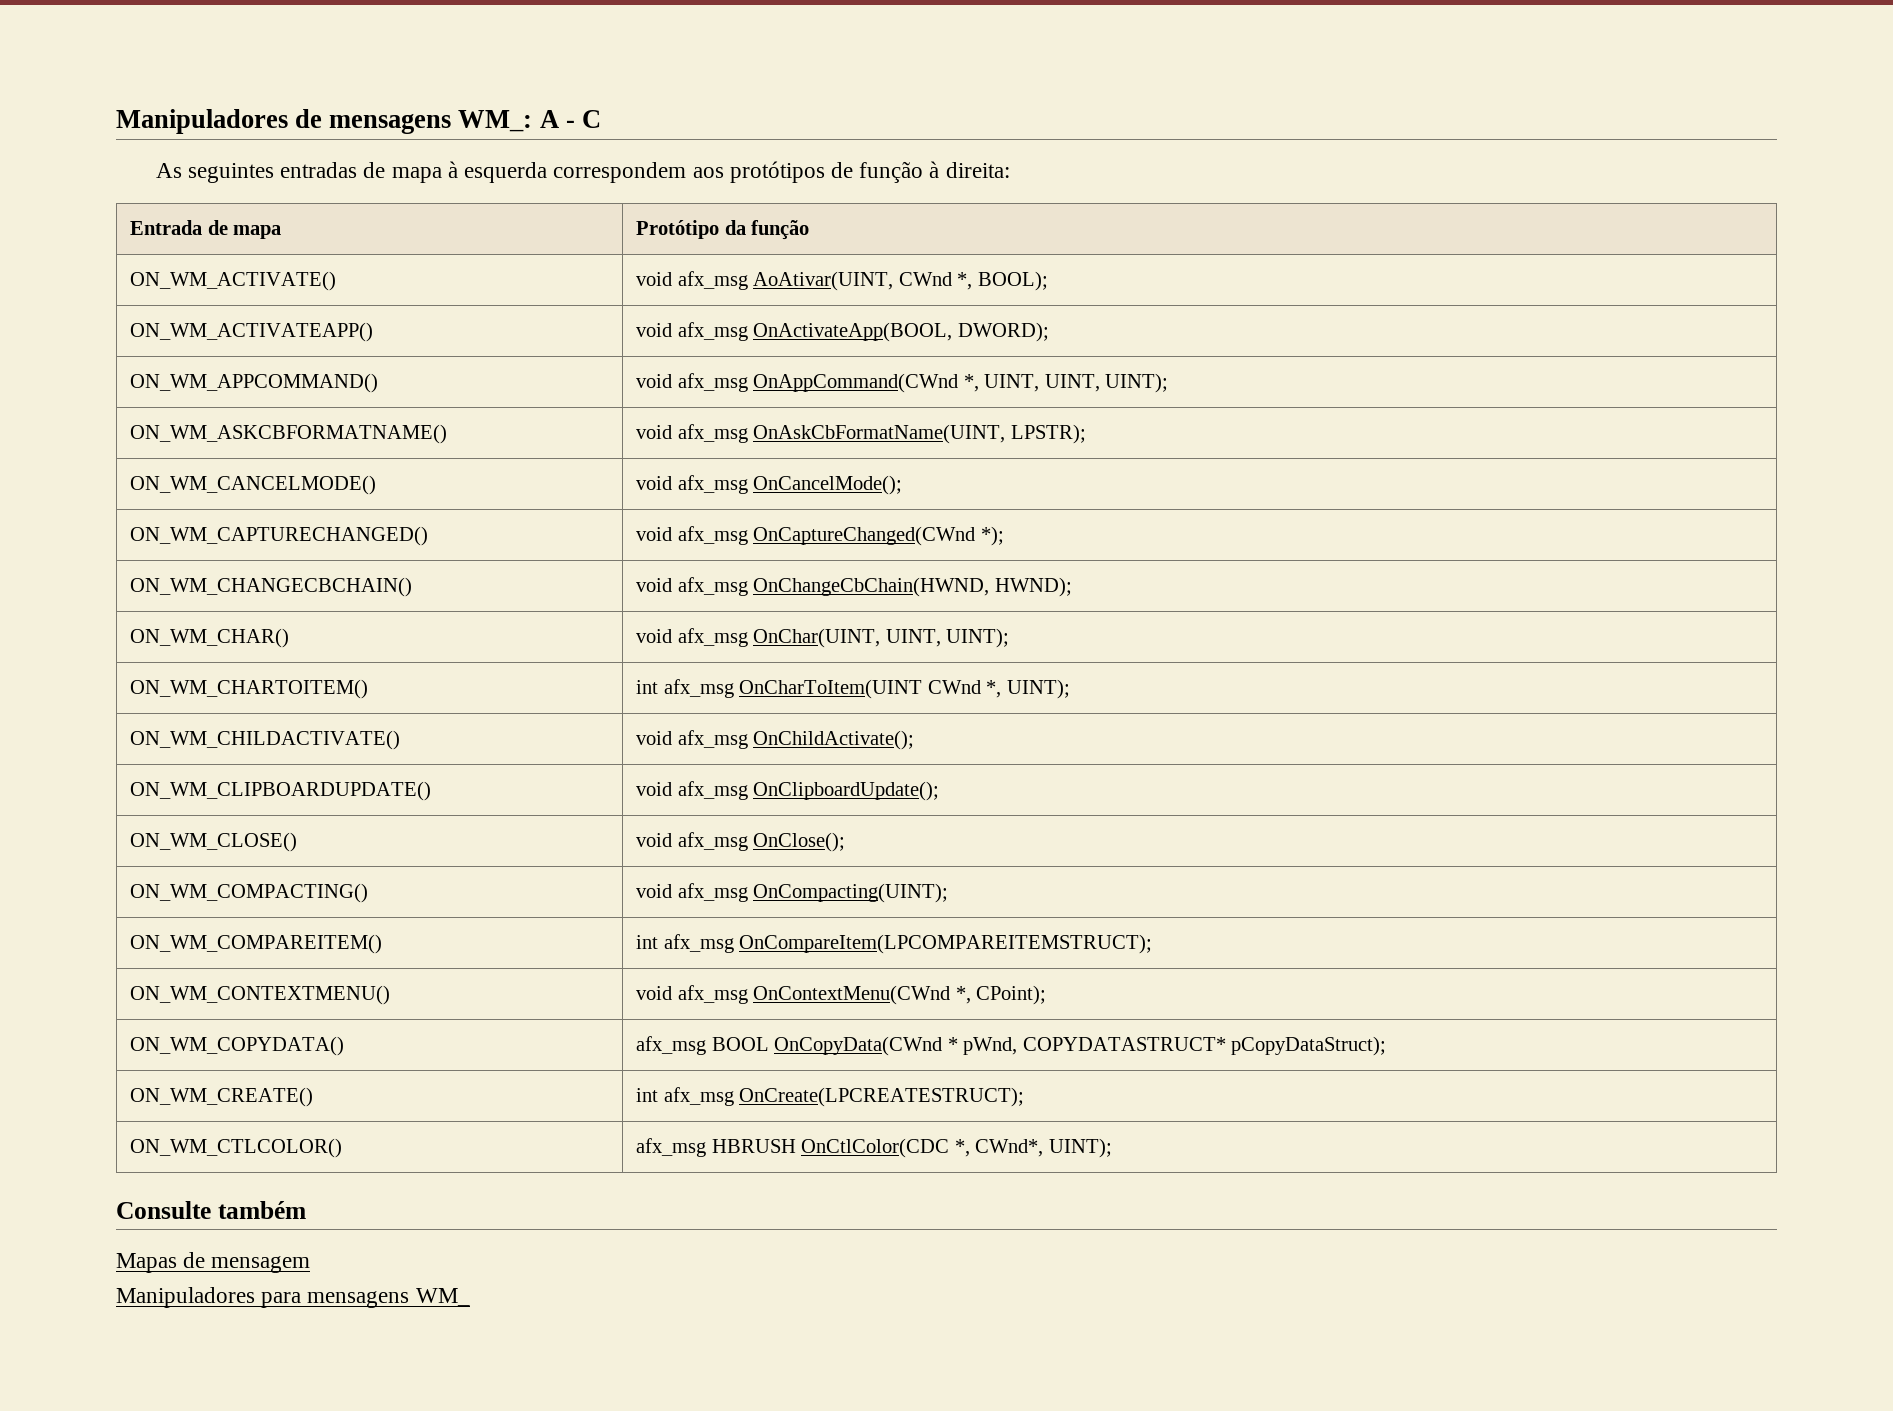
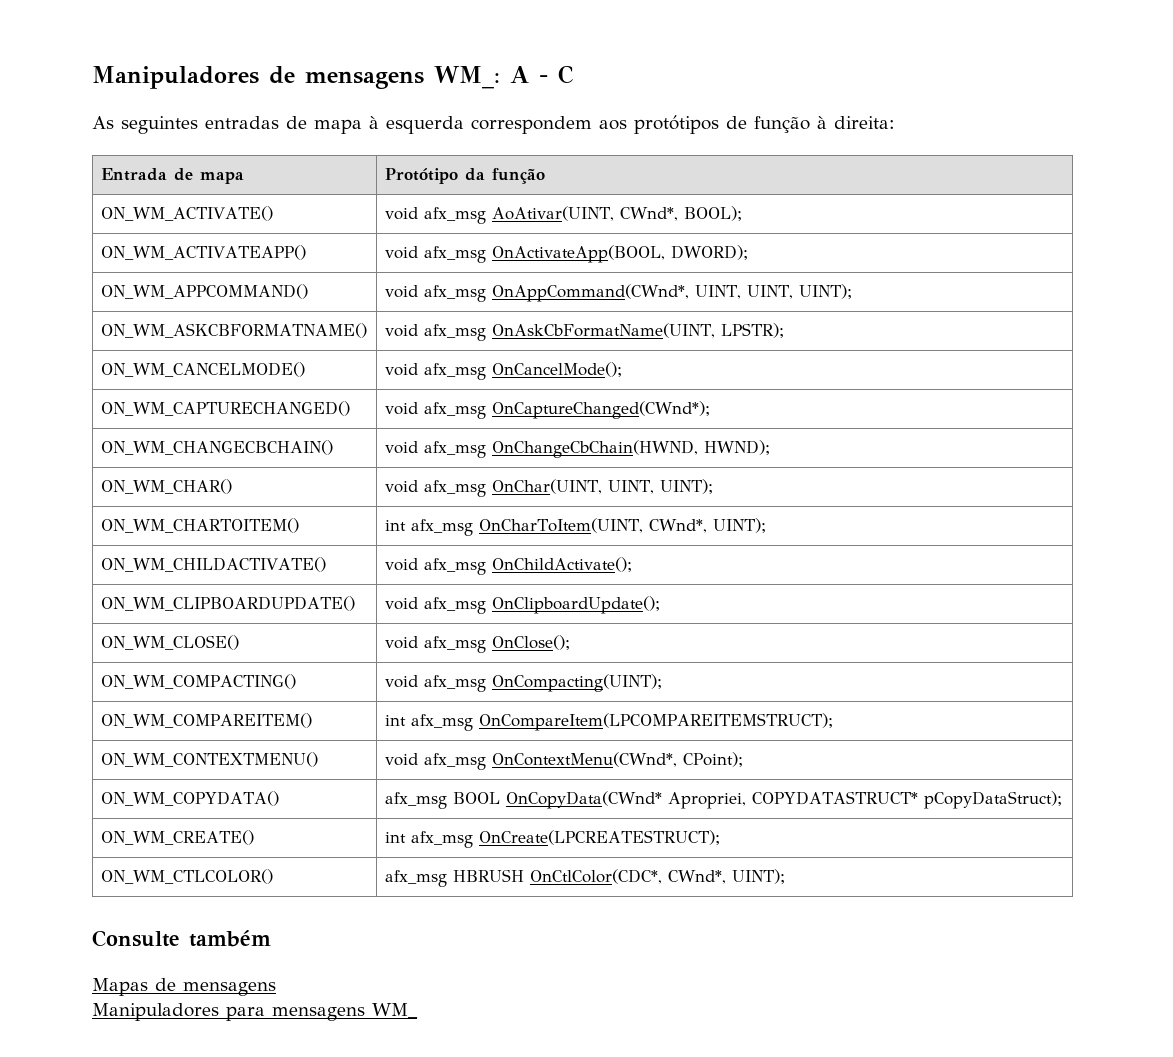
[898,272,973,290] CWnd *, -> [619,207,678,221] CWnd*,
[753,373,979,393] OnAppCommand(CWnd *, -> [491,284,689,302] OnAppCommand(CWnd*,
[753,526,1004,546] OnCaptureChanged(CWnd *); -> [491,401,710,419] OnCaptureChanged(CWnd*);
[739,679,1002,699] OnCharToItem(UINT CWnd *, -> [478,518,707,533] OnCharToItem(UINT, CWnd*,
[753,985,971,1005] OnContextMenu(CWnd *, -> [491,752,677,767] OnContextMenu(CWnd*,
[774,1036,1018,1056] OnCopyData(CWnd * pWnd, -> [505,791,746,809] OnCopyData(CWnd* Apropriei,
[801,1138,970,1158] OnCtlColor(CDC *, -> [529,869,662,884] OnCtlColor(CDC*,
[211,1256,311,1273] mensagem -> [183,982,276,996] mensagens

